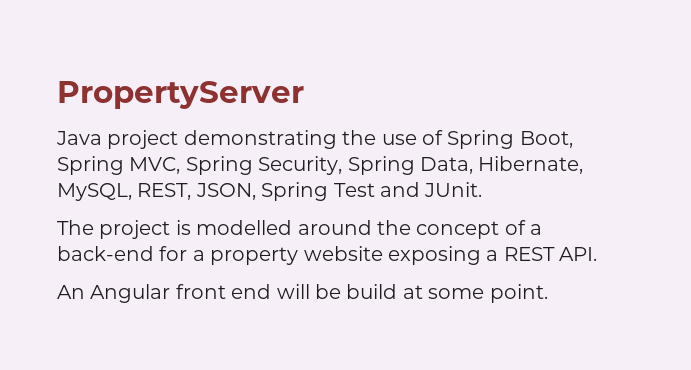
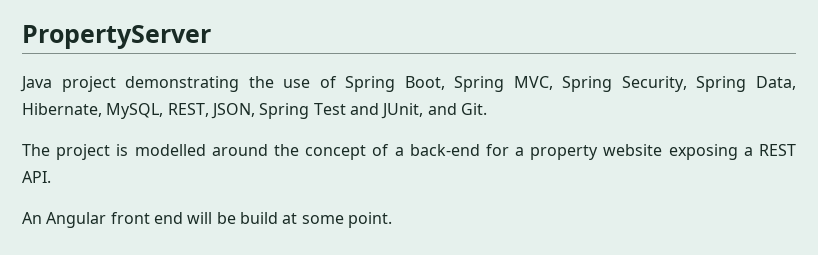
[424,182,483,197] JUnit. -> [381,103,487,119] JUnit, and Git.

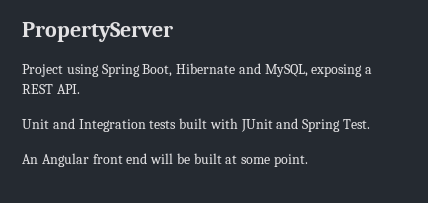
[20,76,797,92] [22,103,487,119] [22,144,796,160] [22,171,51,183] Java project demonstrating the use of Spring Boot, Spring MVC, Spring Security, Spring Data, Hibernate, MySQL, REST, JSON, Spring Test and JUnit, and Git. // The project is modelled around the concept of a back-end for a property website exposing a REST API. -> [22,63,373,77] [22,84,80,94] [22,118,371,132] Project using Spring Boot, Hibernate and MySQL, exposing a REST API. // Unit and Integration tests built with JUnit and Spring Test.
[239,212,278,224] build -> [193,153,222,164] built

